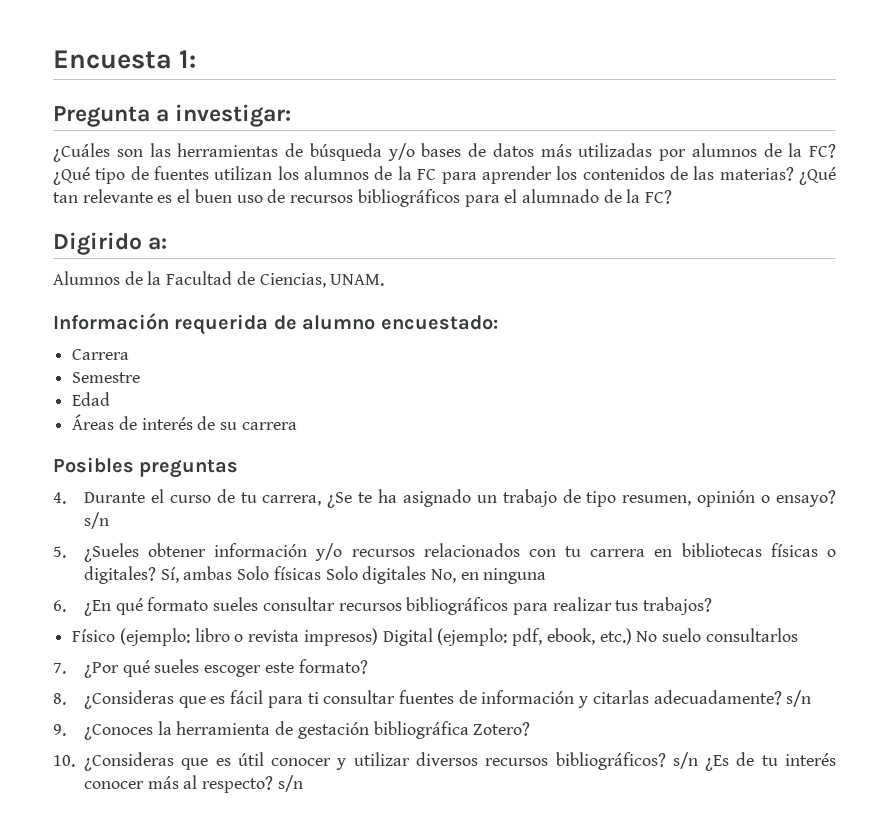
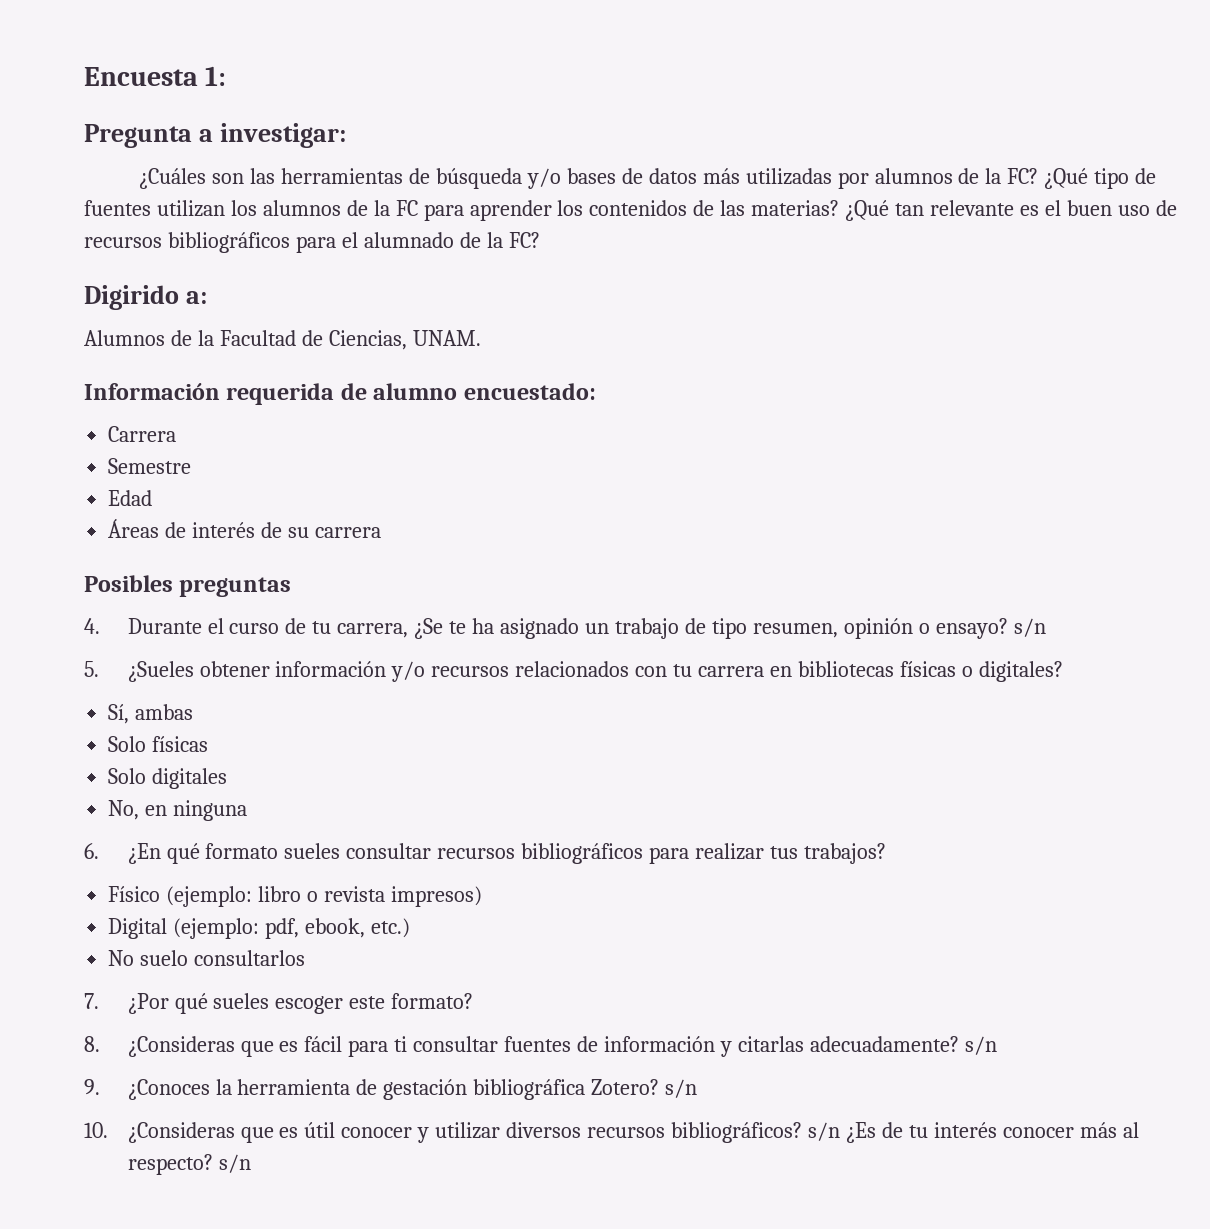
(156, 575) none -> (1063, 671) //
(233, 573) none -> (194, 712) //
(321, 573) none -> (209, 744) //
(427, 575) none -> (228, 778) //
(378, 637) none -> (482, 896) //
(632, 636) none -> (410, 928) //
(531, 729) none -> [665,1079,698,1098] s/n

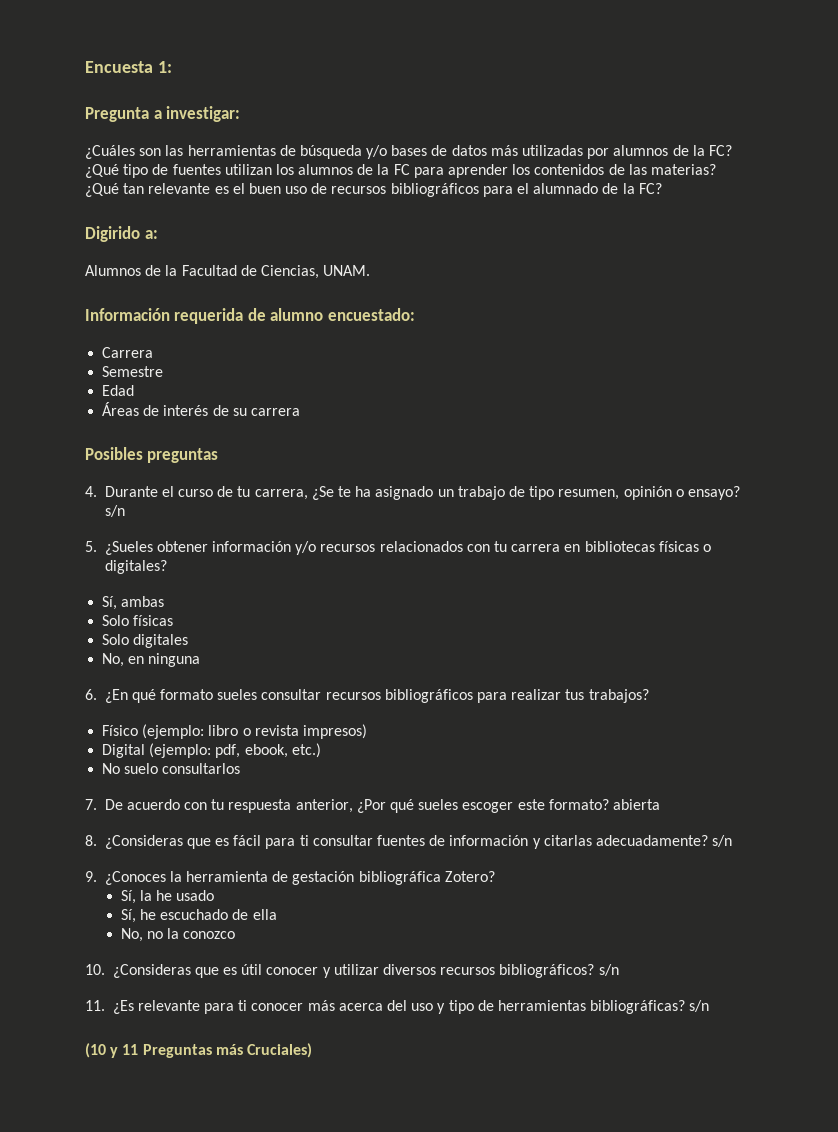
(99, 1001) none -> [104,799,353,813] De acuerdo con tu respuesta anterior,
(474, 1001) none -> [612,799,660,810] abierta
[665,1079,698,1098] s/n -> [120,890,215,904] [120,909,277,923] [120,928,236,942] // Sí, la he usado // Sí, he escuchado de ella // No, no la conozco
[845,1122,1139,1143] [127,1154,251,1175] ¿Es de tu interés conocer más al respecto? s/n -> [85,1000,710,1014] [85,1043,312,1058] // 11. ¿Es relevante para ti conocer más acerca del uso y tipo de herramientas bibliográficas? s/n // (10 y 11 Preguntas más Cruciales)

